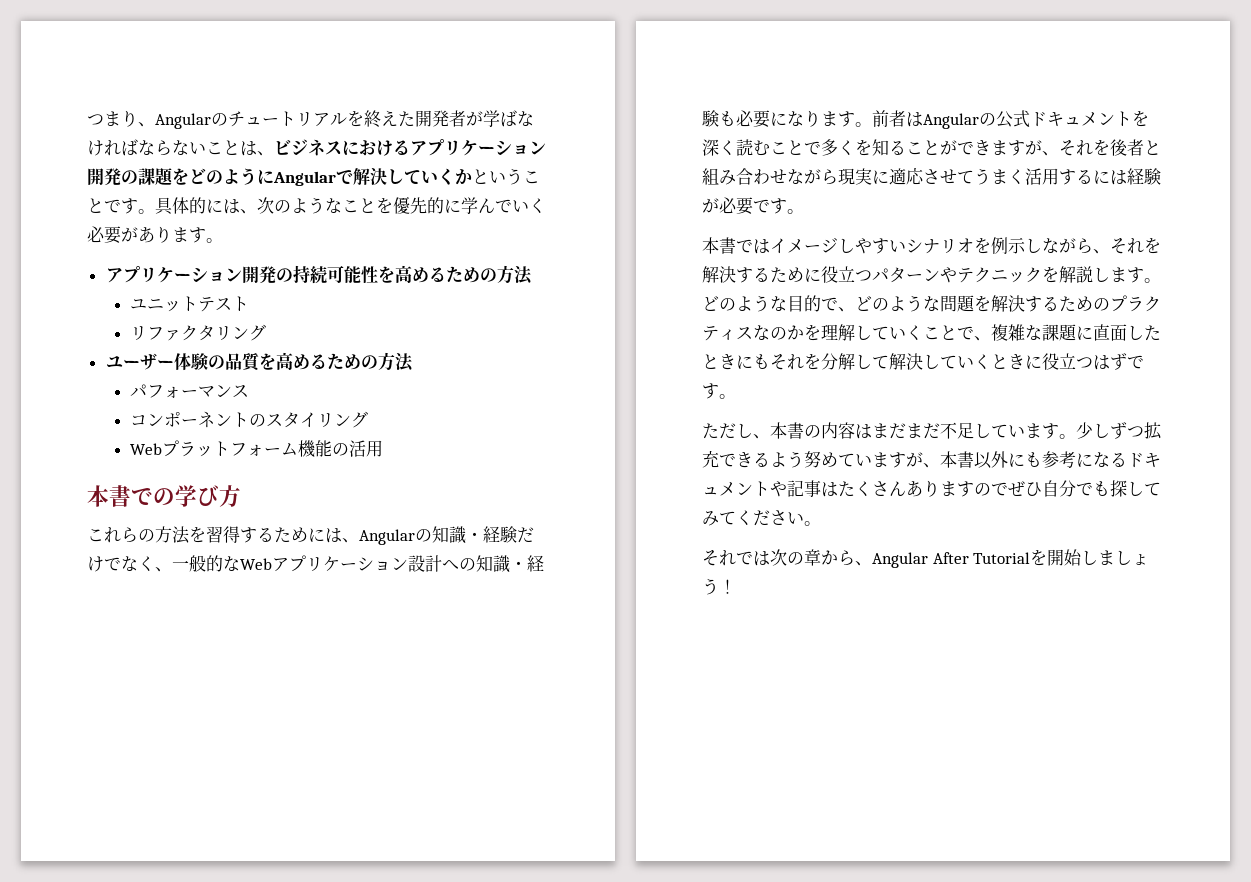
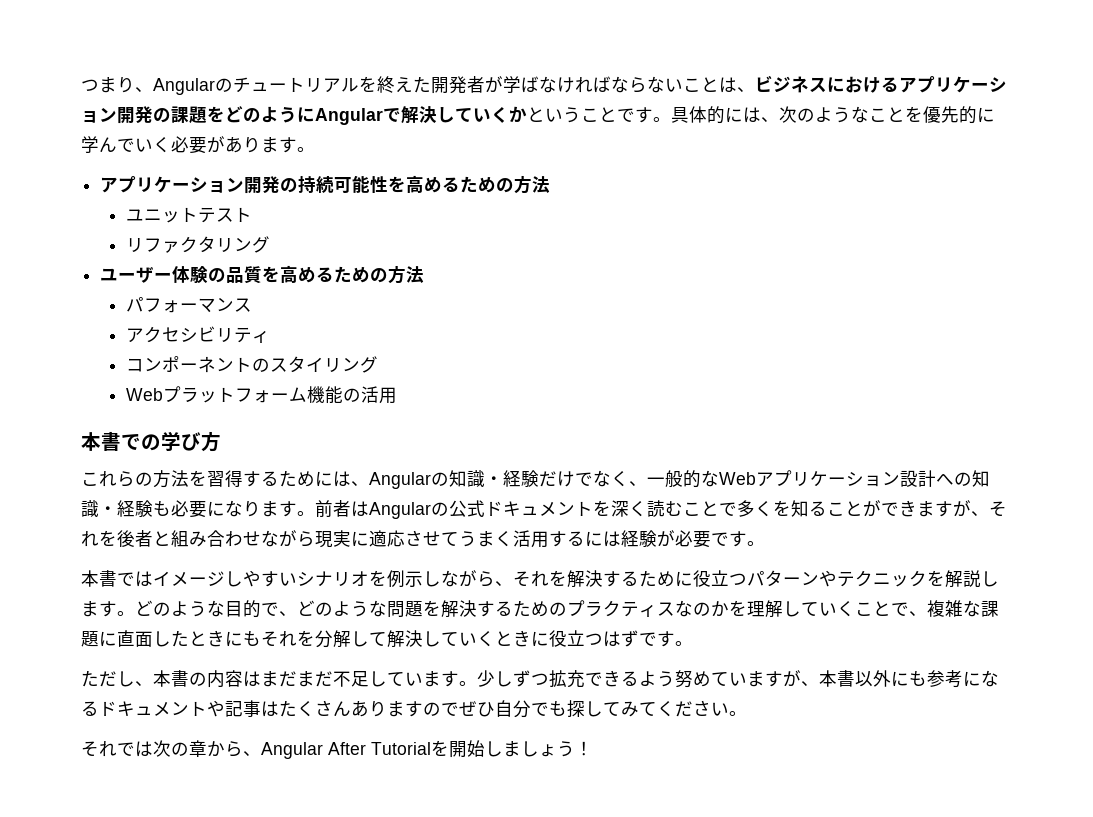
(250, 391) none -> [125,326,270,343] // アクセシビリティ

